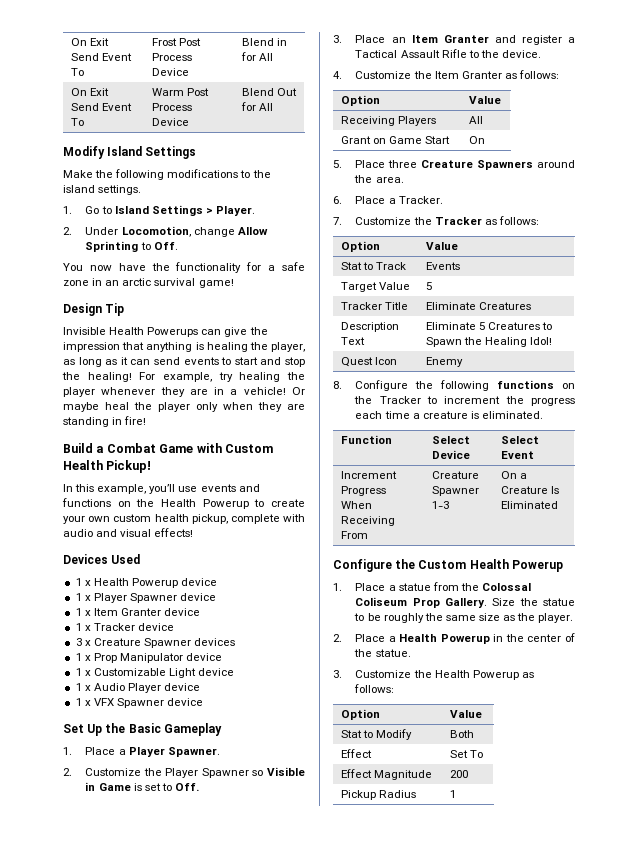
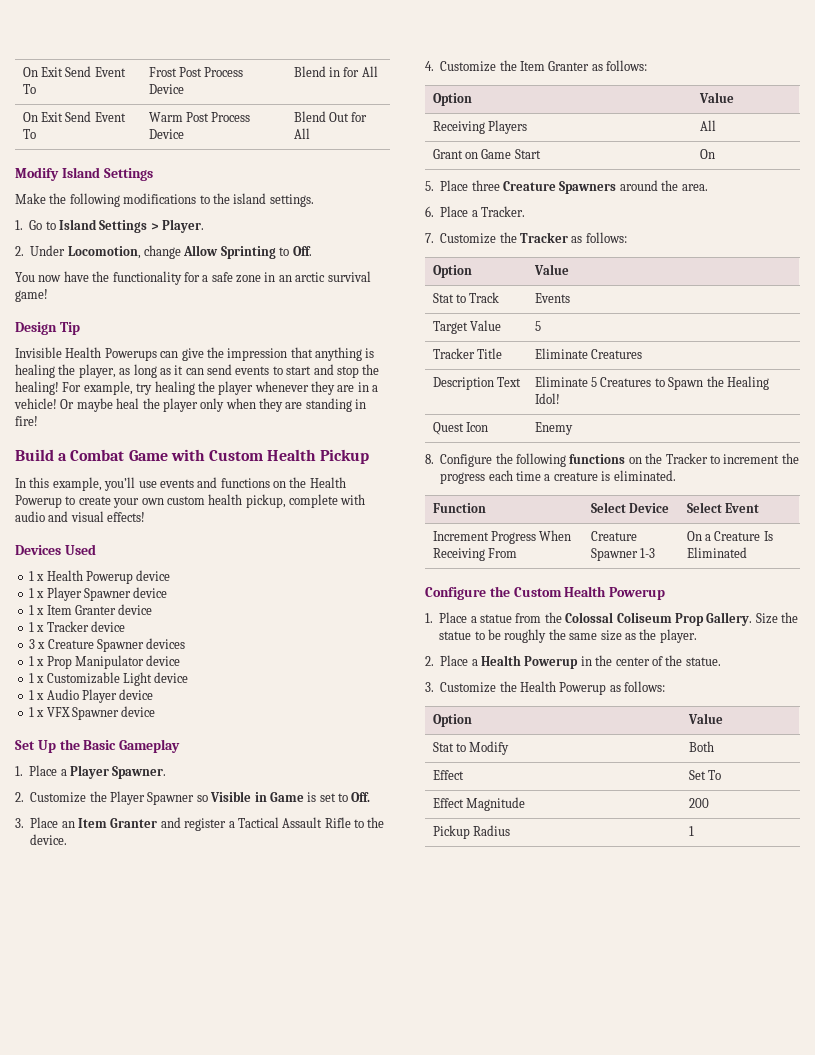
[106,460,152,473] Pickup! -> [320,449,370,464] Pickup

